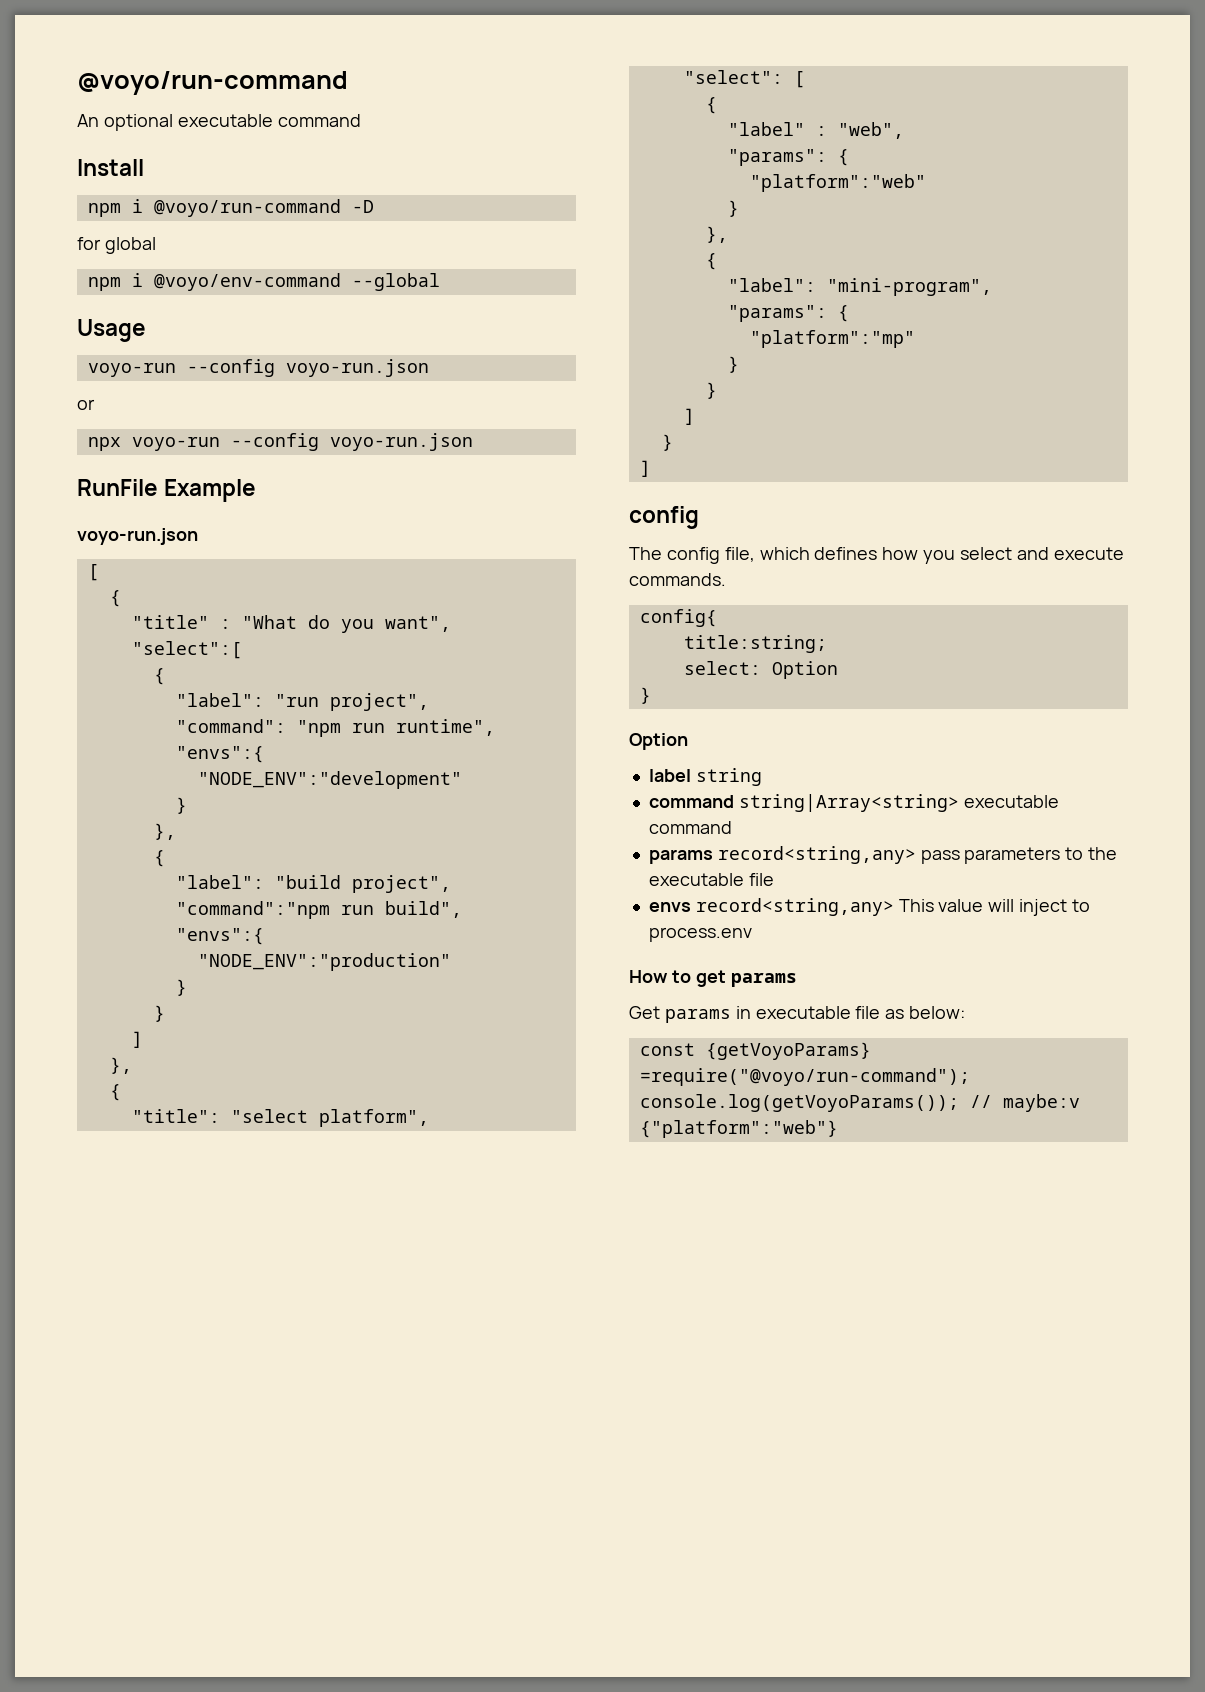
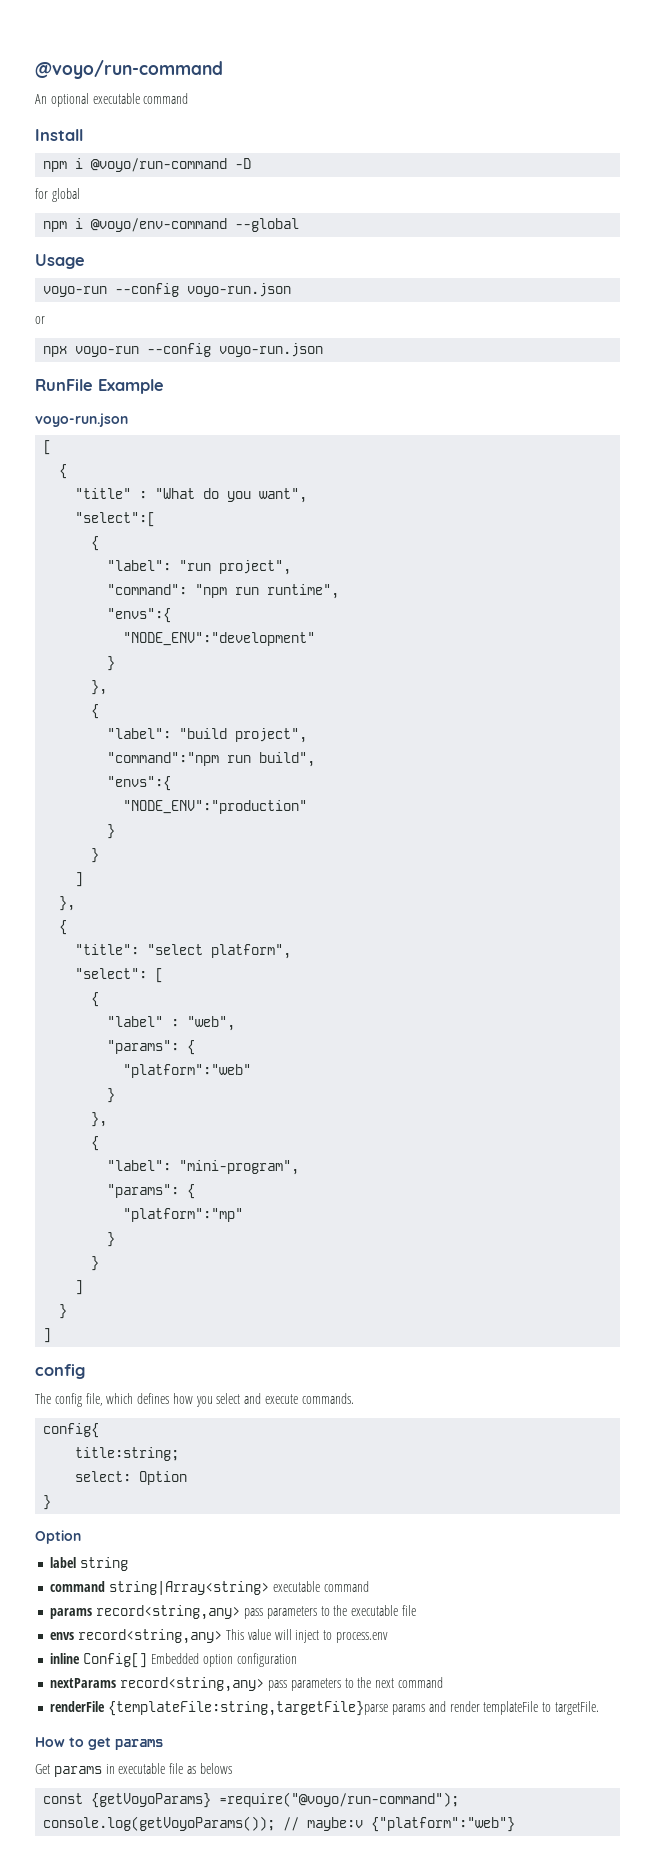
(752, 934) none -> [50,1653,297,1668] [50,1677,443,1692] [50,1701,599,1716] // inline Config[] Embedded option configuration // nextParams record<string,any> pass parameters to the next command // renderFile {templateFile:string,targetFile}parse params and render templateFile to targetFile.
[909,1006,966,1019] below: -> [199,1763,232,1774] belows

